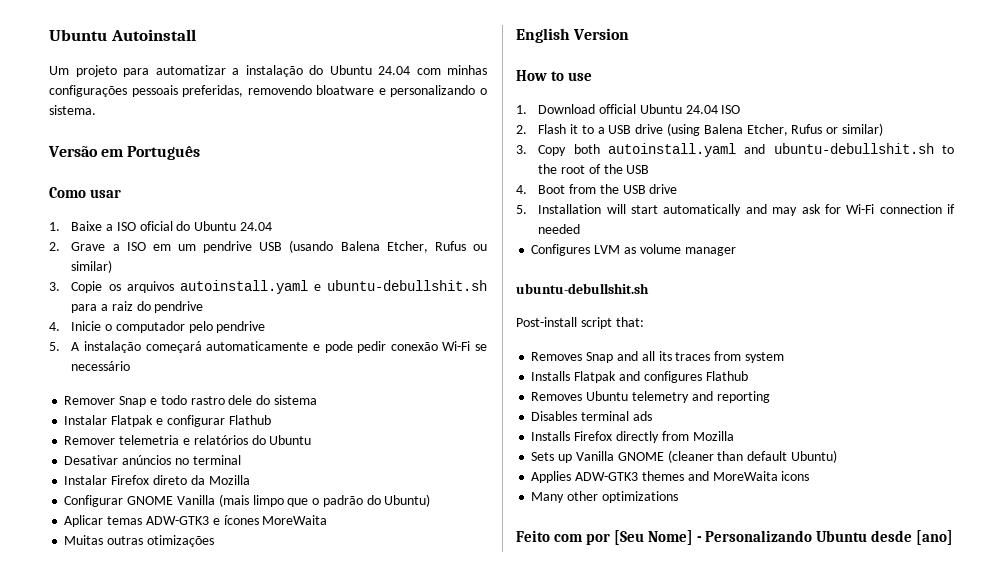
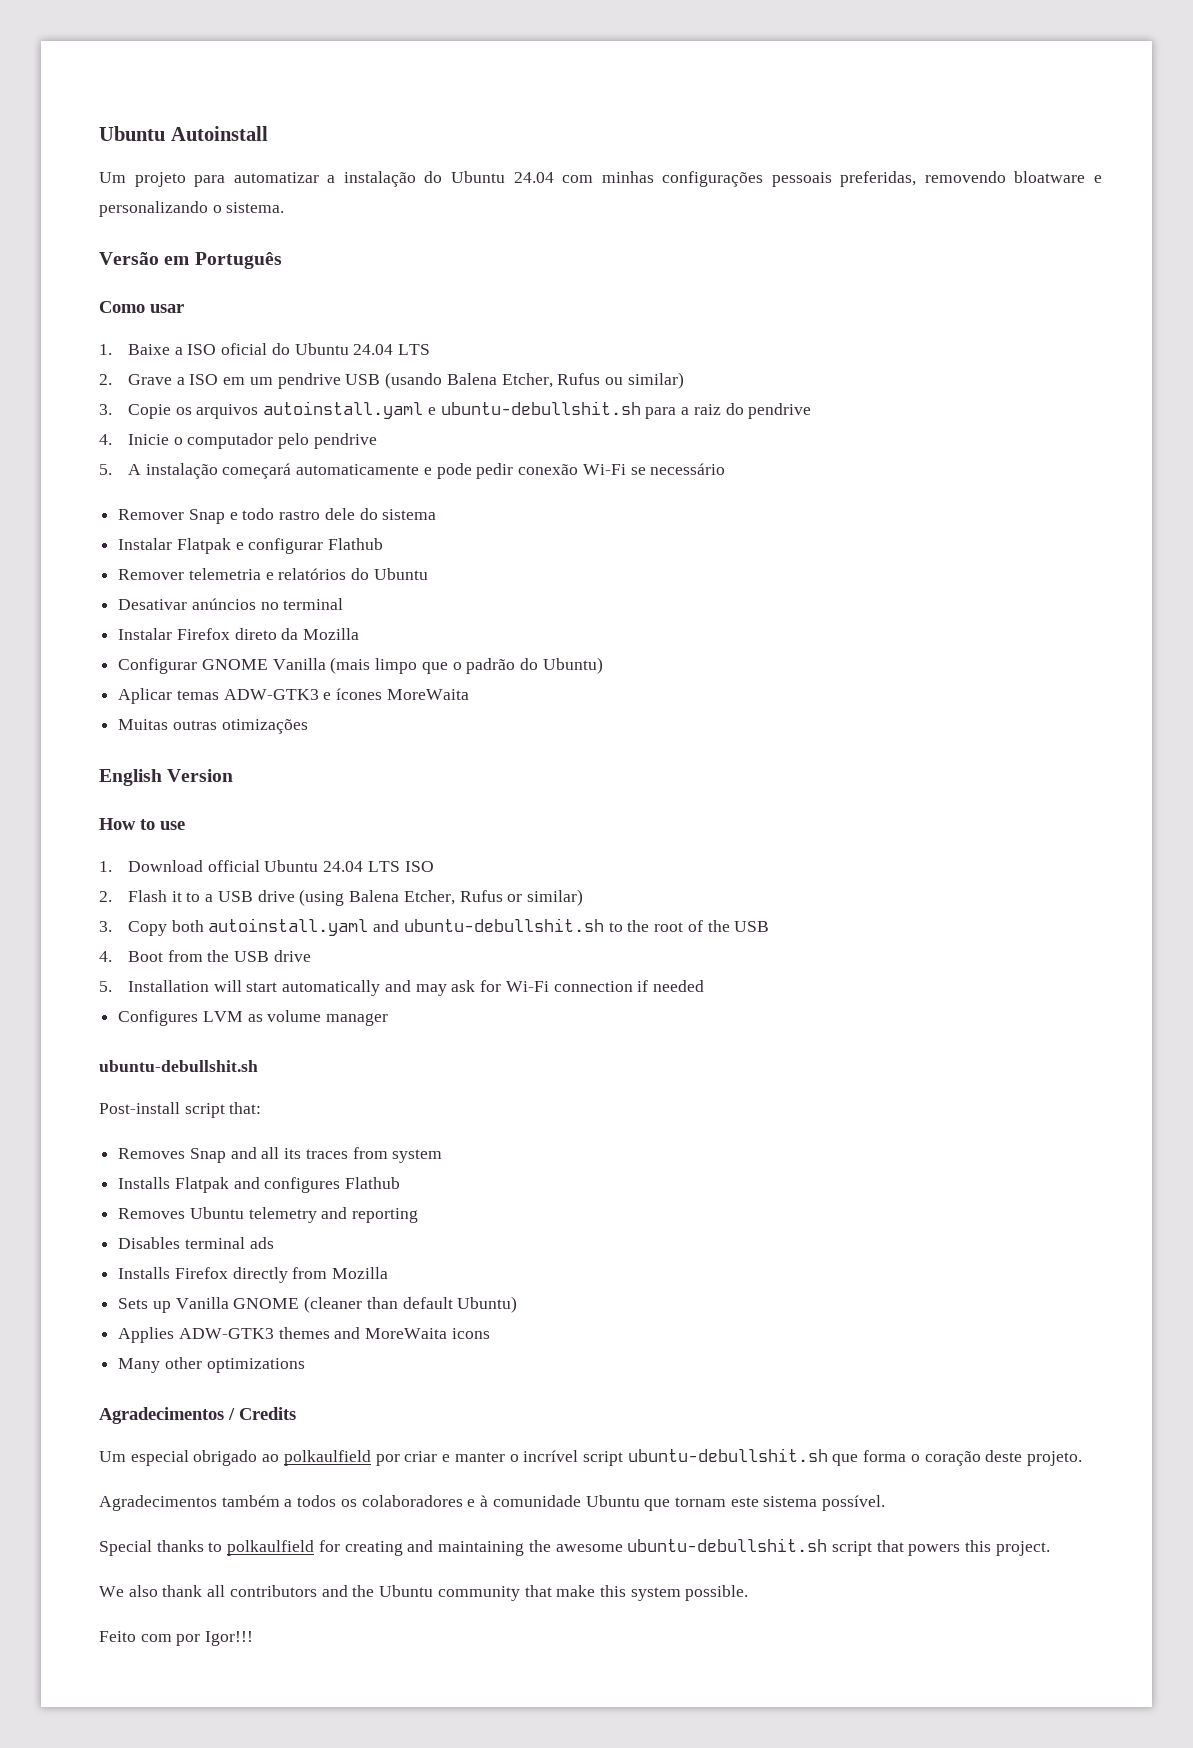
(273, 226) none -> [398,344,431,355] LTS
(718, 109) none -> [367,861,400,872] LTS
[516,530,954,545] Feito com por [Seu Nome] - Personalizando Ubuntu desde [ano] -> [99,1407,296,1424] [99,1448,1083,1466] [99,1495,886,1511] [99,1538,1050,1556] [99,1585,749,1601] [99,1631,254,1646] Agradecimentos / Credits // Um especial obrigado ao polkaulfield por criar e manter o incrível script ubuntu-debullshit.sh que forma o coração deste projeto. // Agradecimentos também a todos os colaboradores e à comunidade Ubuntu que tornam este sistema possível. // Special thanks to polkaulfield for creating and maintaining the awesome ubuntu-debullshit.sh script that powers this project. // We also thank all contributors and the Ubuntu community that make this system possible. // Feito com por Igor!!!

